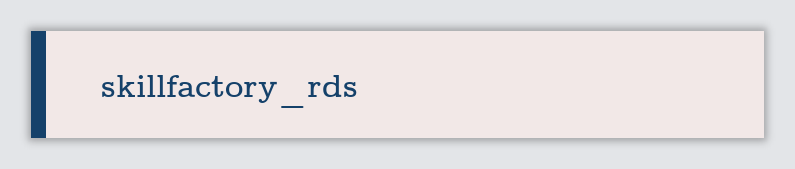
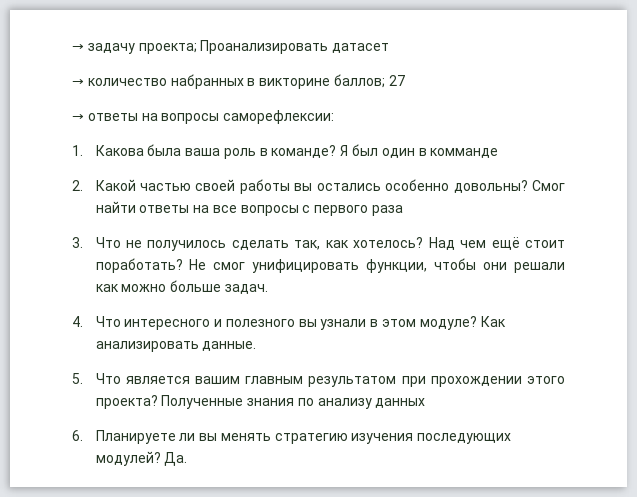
[101,75,358,108] skillfactory_rds -> [72,40,390,54] [72,74,405,89] [72,110,335,124] [72,144,499,159] [72,179,565,194] [95,201,404,216] [72,237,565,251] [95,258,565,273] [95,280,268,294] [72,316,506,330] [95,341,257,352] [72,373,565,387] [95,395,426,409] [72,430,512,444] [95,451,188,466] → задачу проекта; Проанализировать датасет // → количество набранных в викторине баллов; 27 // → ответы на вопросы саморефлексии: // 1. Какова была ваша роль в команде? Я был один в комманде // 2. Какой частью своей работы вы остались особенно довольны? Смог найти ответы на все вопросы с первого раза // 3. Что не получилось сделать так, как хотелось? Над чем ещё стоит поработать? Не смог унифицировать функции, чтобы они решали как можно больше задач. // 4. Что интересного и полезного вы узнали в этом модуле? Как анализировать данные. // 5. Что является вашим главным результатом при прохождении этого проекта? Полученные знания по анализу данных // 6. Планируете ли вы менять стратегию изучения последующих модулей? Да.

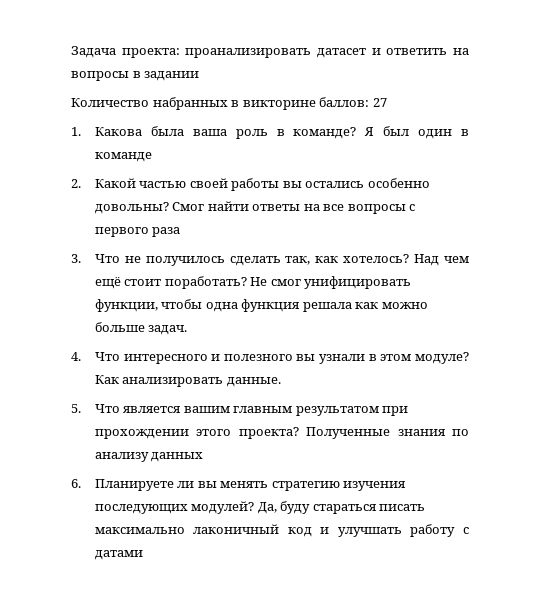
[72,40,390,54] [72,78,167,86] → задачу проекта; Проанализировать датасет // → количество -> [71,46,470,58] [71,71,200,81] [71,98,149,107] Задача проекта: проанализировать датасет и ответить на вопросы в задании // Количество
[333,74,385,88] баллов; -> [319,97,370,107] баллов:
[72,110,335,124] // → ответы на вопросы саморефлексии: -> (387, 102) none
[430,148,499,158] комманде -> [94,152,152,162] команде
[483,262,565,273] они решали -> [205,299,352,312] одна функция решала
[164,452,188,466] Да. -> [257,501,426,514] [94,524,469,537] [94,550,143,560] Да, буду стараться писать максимально лаконичный код и улучшать работу с датами

